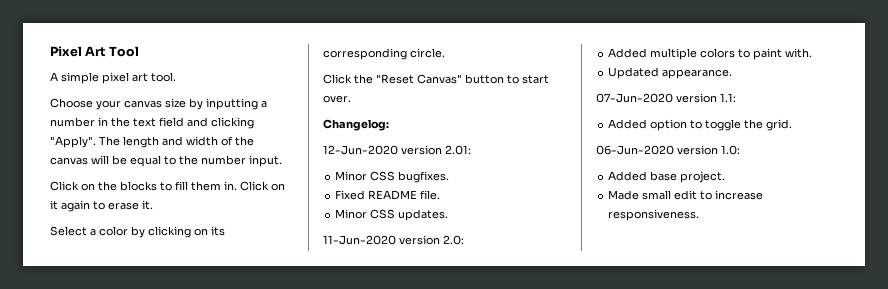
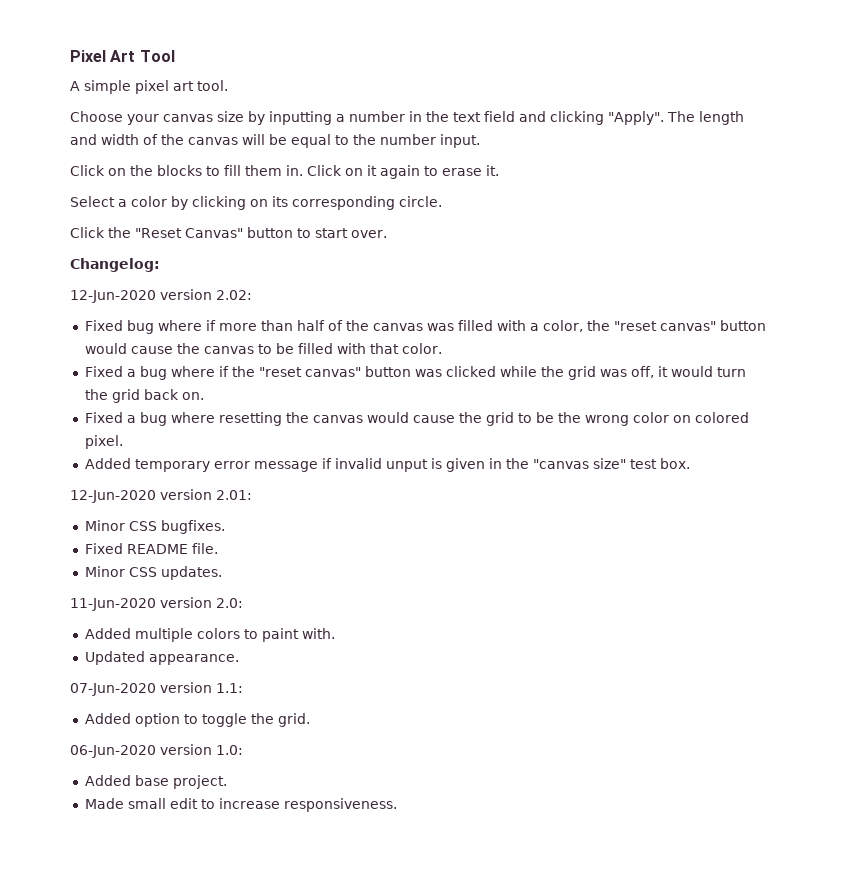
(389, 125) none -> [70,289,252,303] [84,320,766,334] [84,343,442,354] [84,366,746,380] [84,389,204,403] [84,412,749,426] [84,435,123,449] [84,458,690,472] // 12-Jun-2020 version 2.02: // Fixed bug where if more than half of the canvas was filled with a color, the "reset canvas" button would cause the canvas to be filled with that color. // Fixed a bug where if the "reset canvas" button was clicked while the grid was off, it would turn the grid back on. // Fixed a bug where resetting the canvas would cause the grid to be the wrong color on colored pixel. // Added temporary error message if invalid unput is given in the "canvas size" test box.

